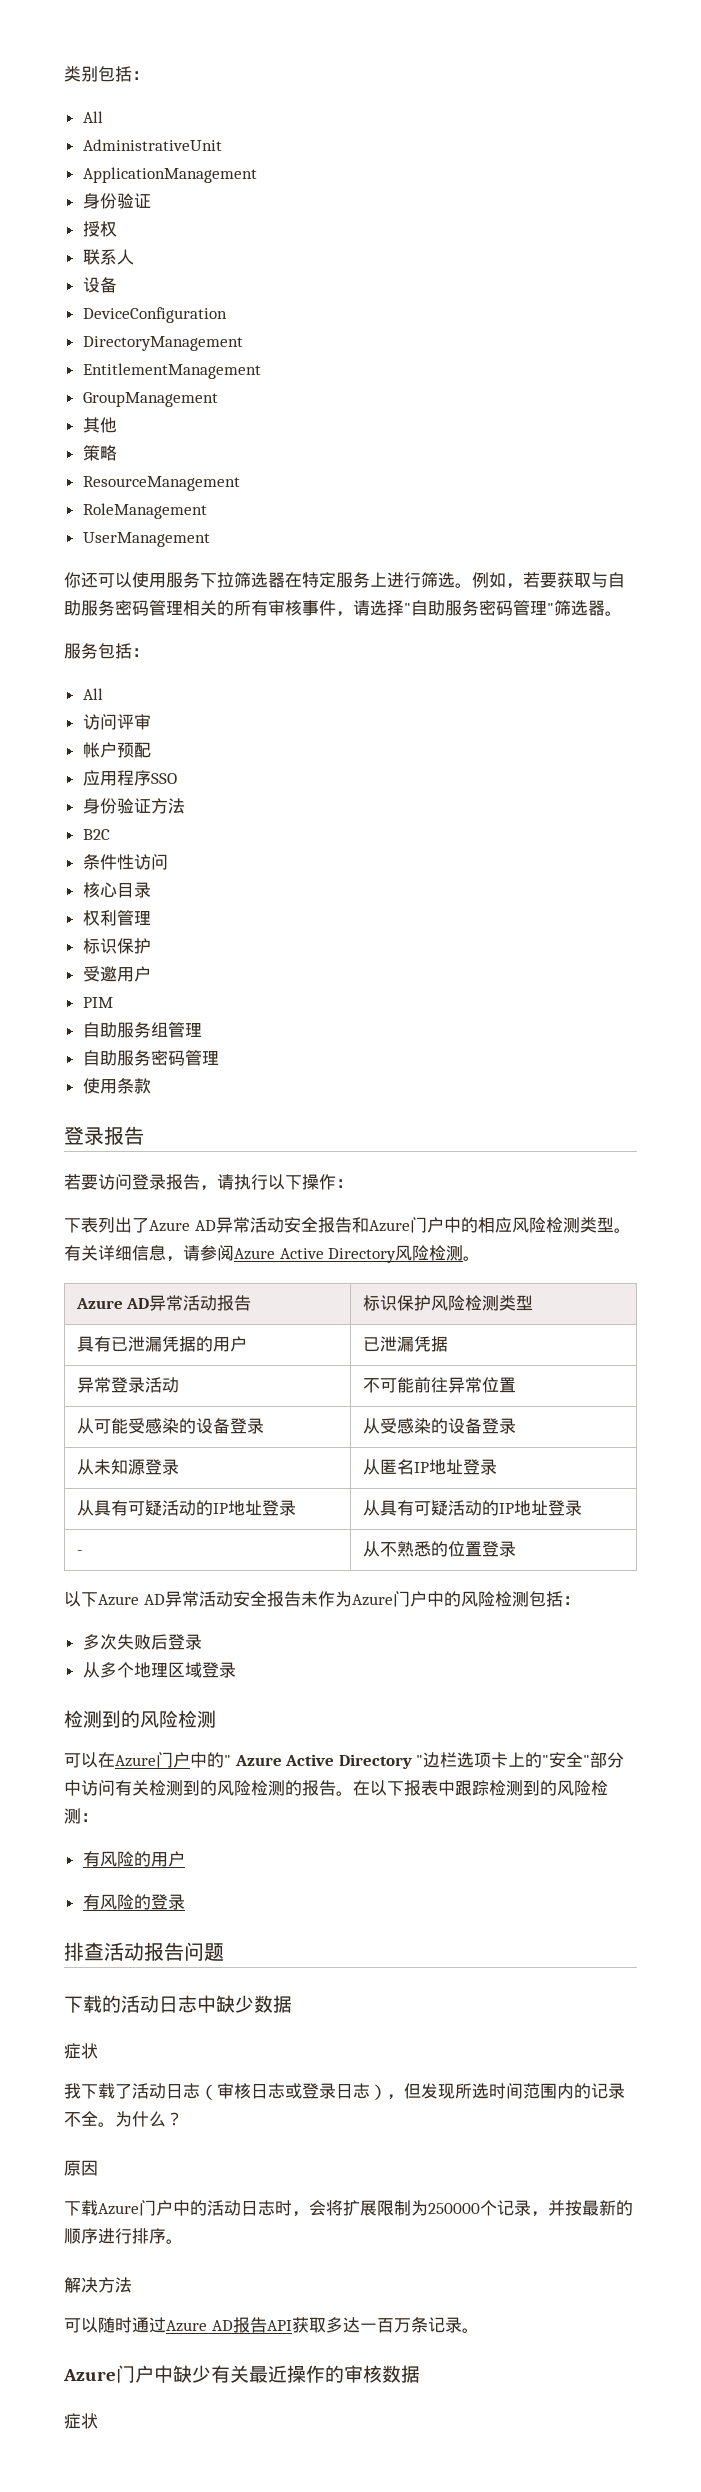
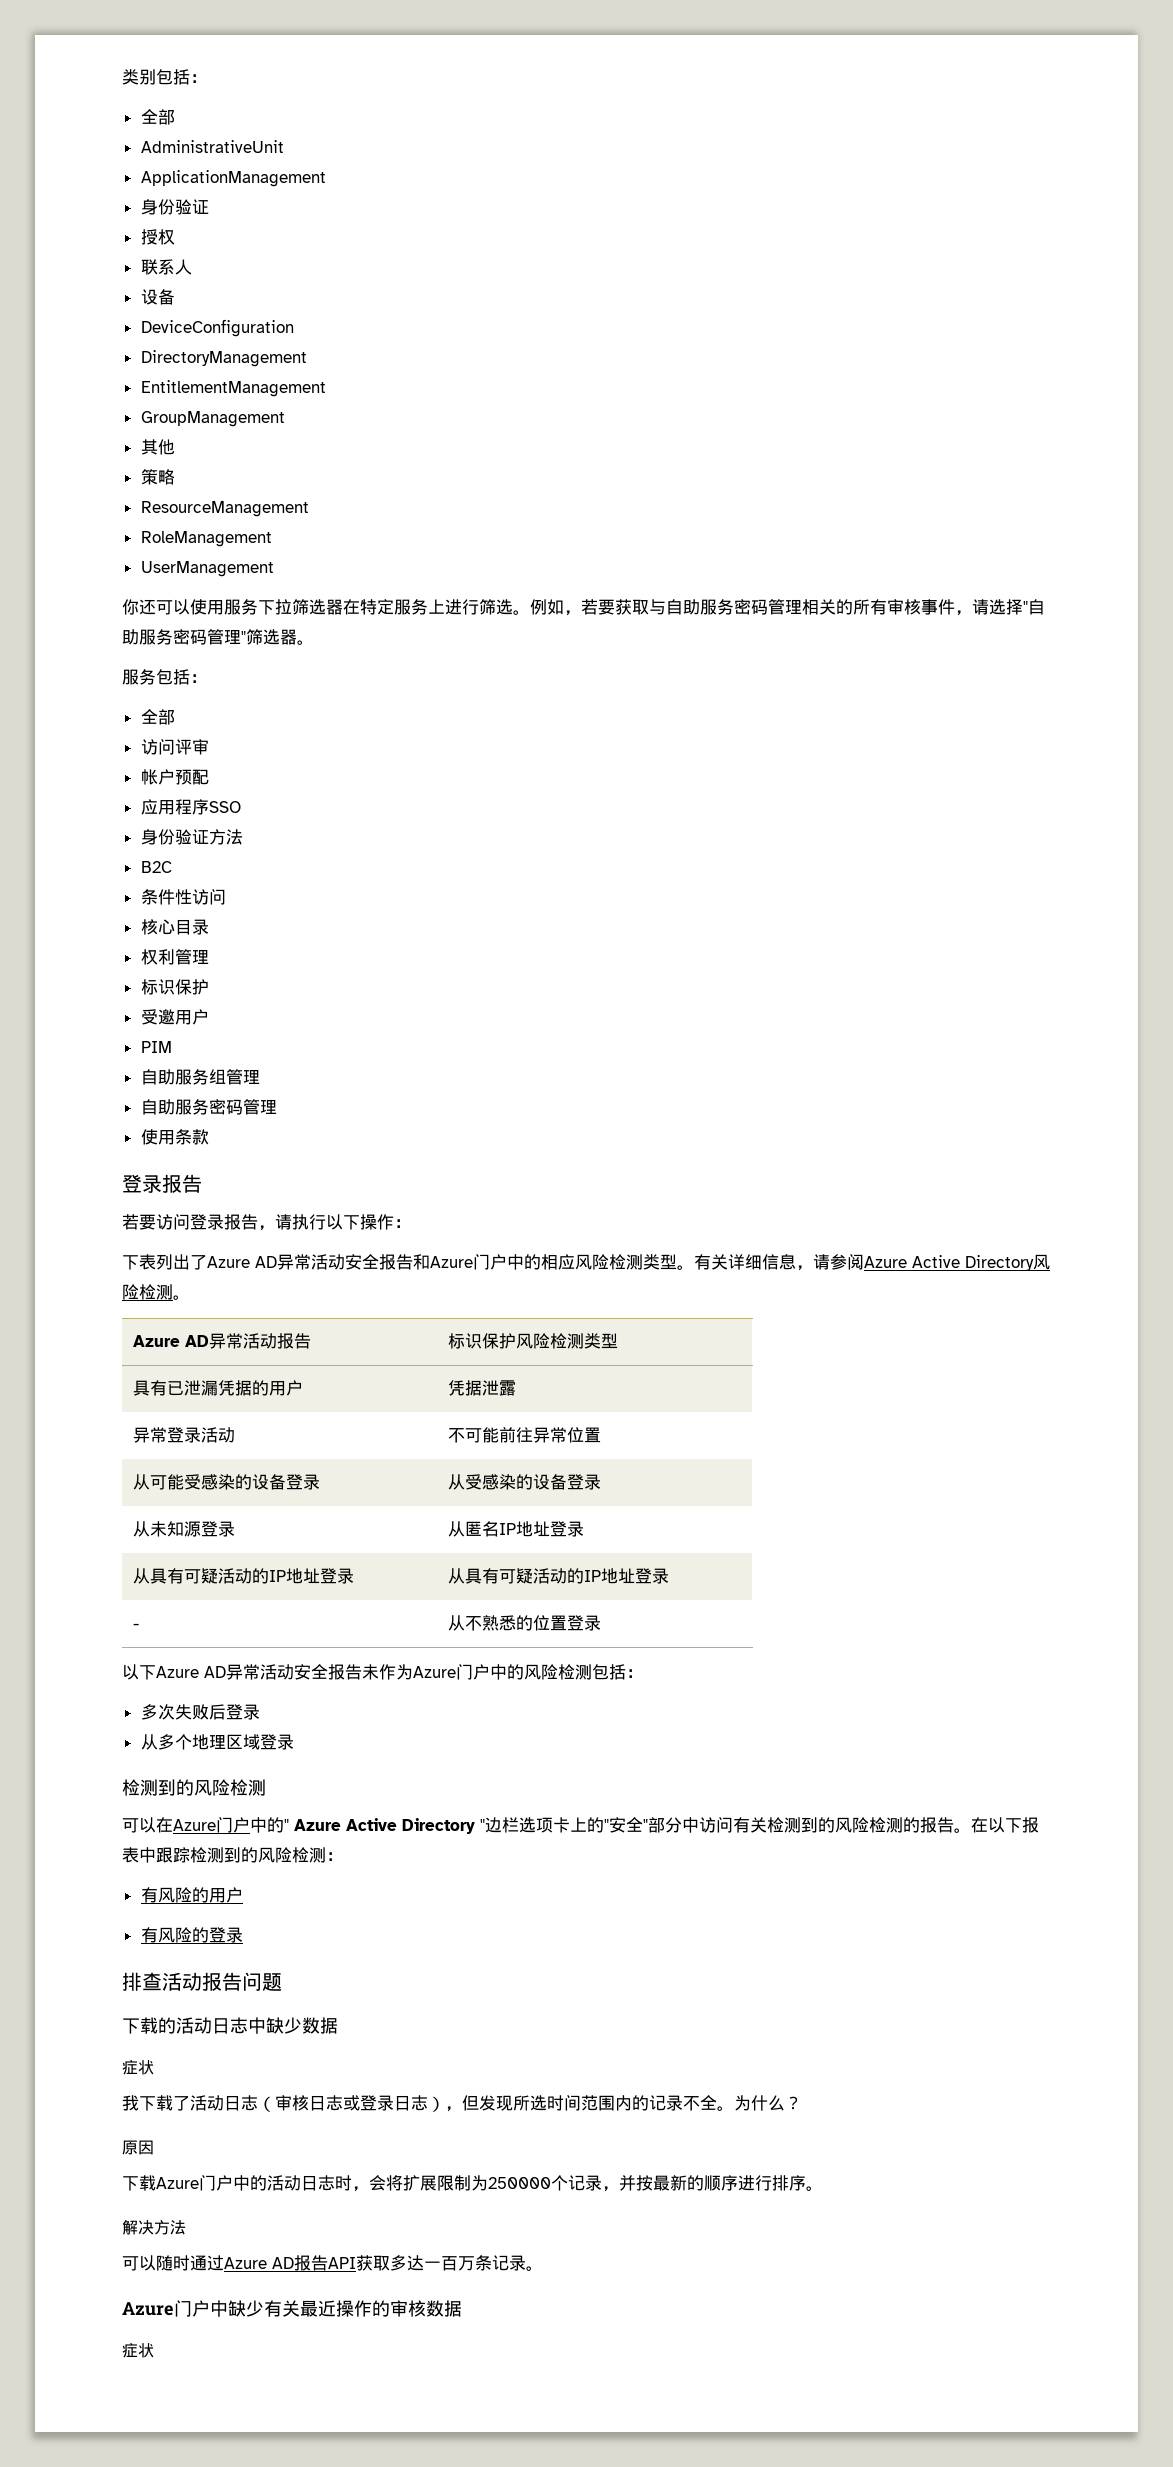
[82,111,103,123] All -> [140,109,175,125] 全部
[82,688,103,700] All -> [140,709,175,725] 全部
[362,1336,448,1352] 已泄漏凭据 -> [447,1380,516,1396] 凭据泄露

